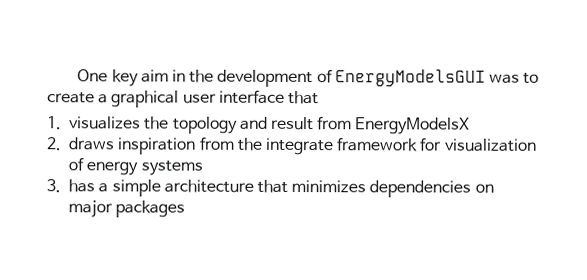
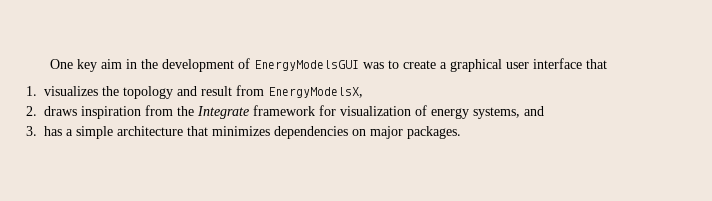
[355,117,471,135] EnergyModelsX -> [268,87,364,98] EnergyModelsX,
[264,137,334,156] integrate -> [197,106,250,119] Integrate
[140,160,203,176] systems -> [473,106,545,119] systems, and
[115,200,186,218] packages -> [407,126,462,139] packages.

